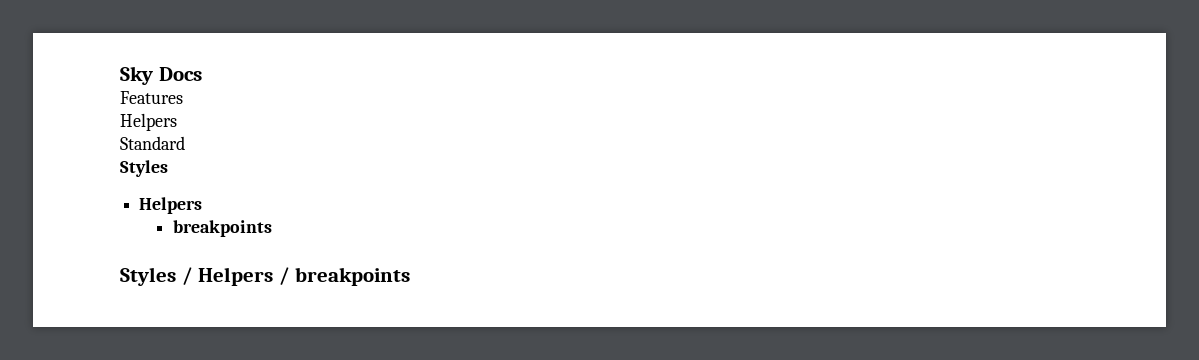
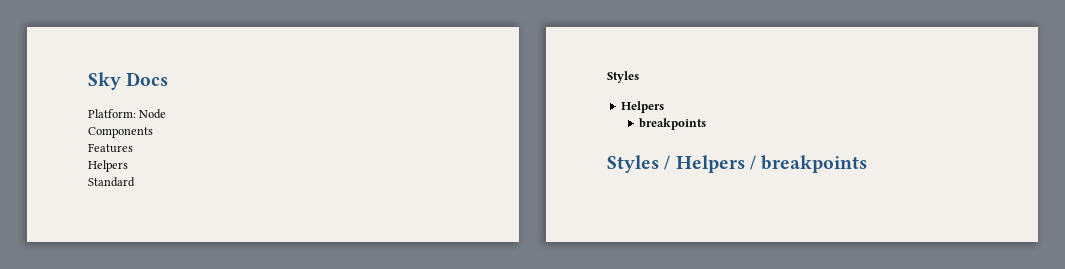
(202, 74) none -> [88,109,167,119] [88,127,153,138] // Platform: Node // Components

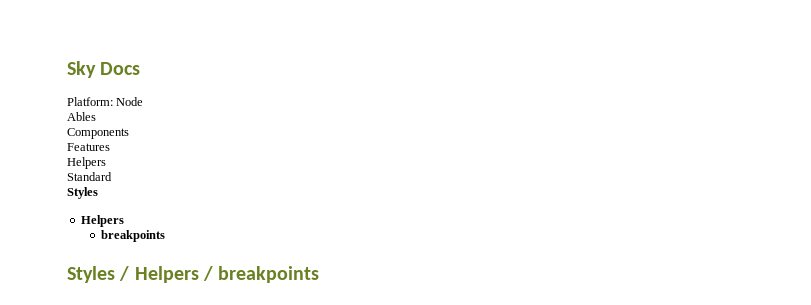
(167, 114) none -> [67,112,96,121] // Ables

